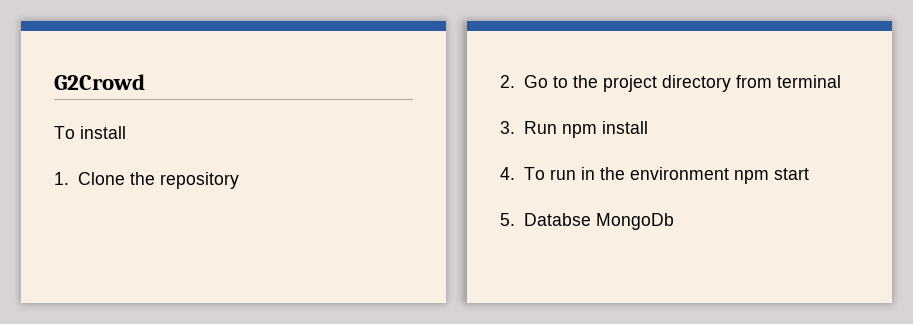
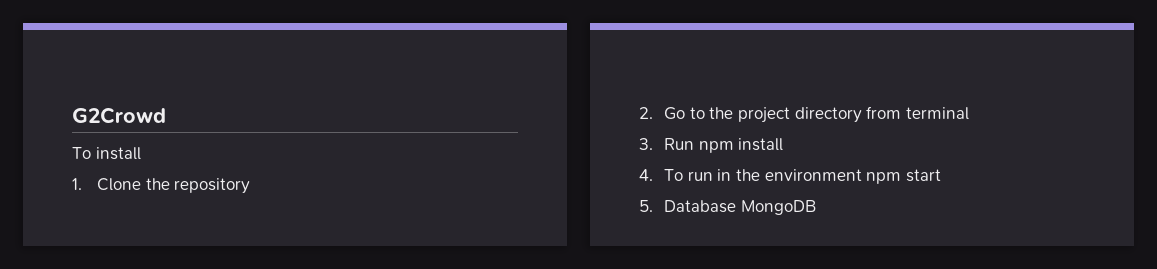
[523,213,674,230] Databse MongoDb -> [664,200,816,215] Database MongoDB

